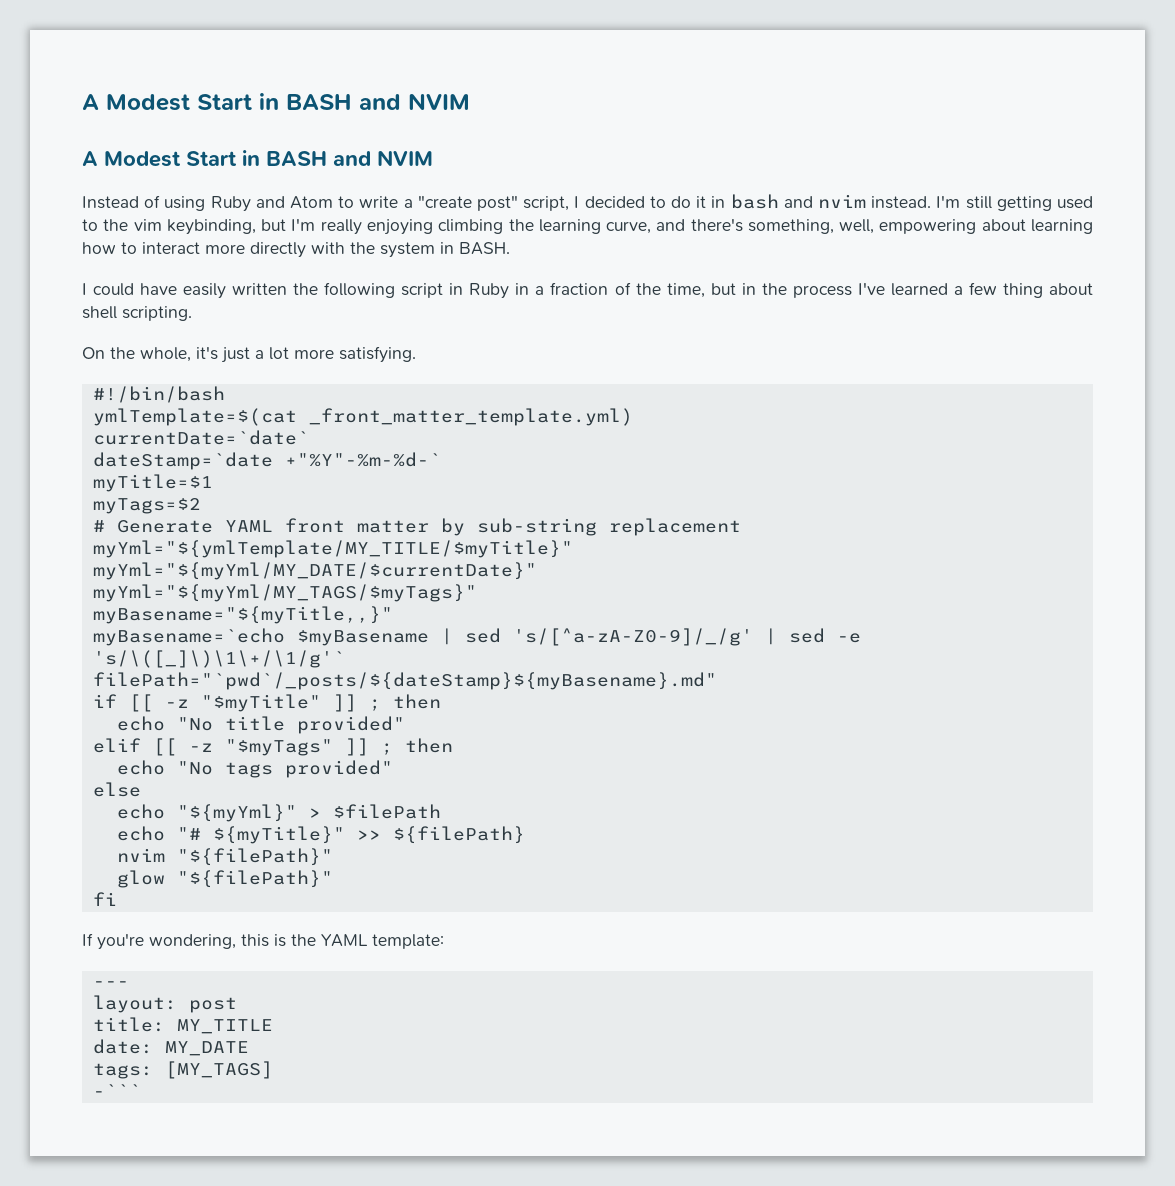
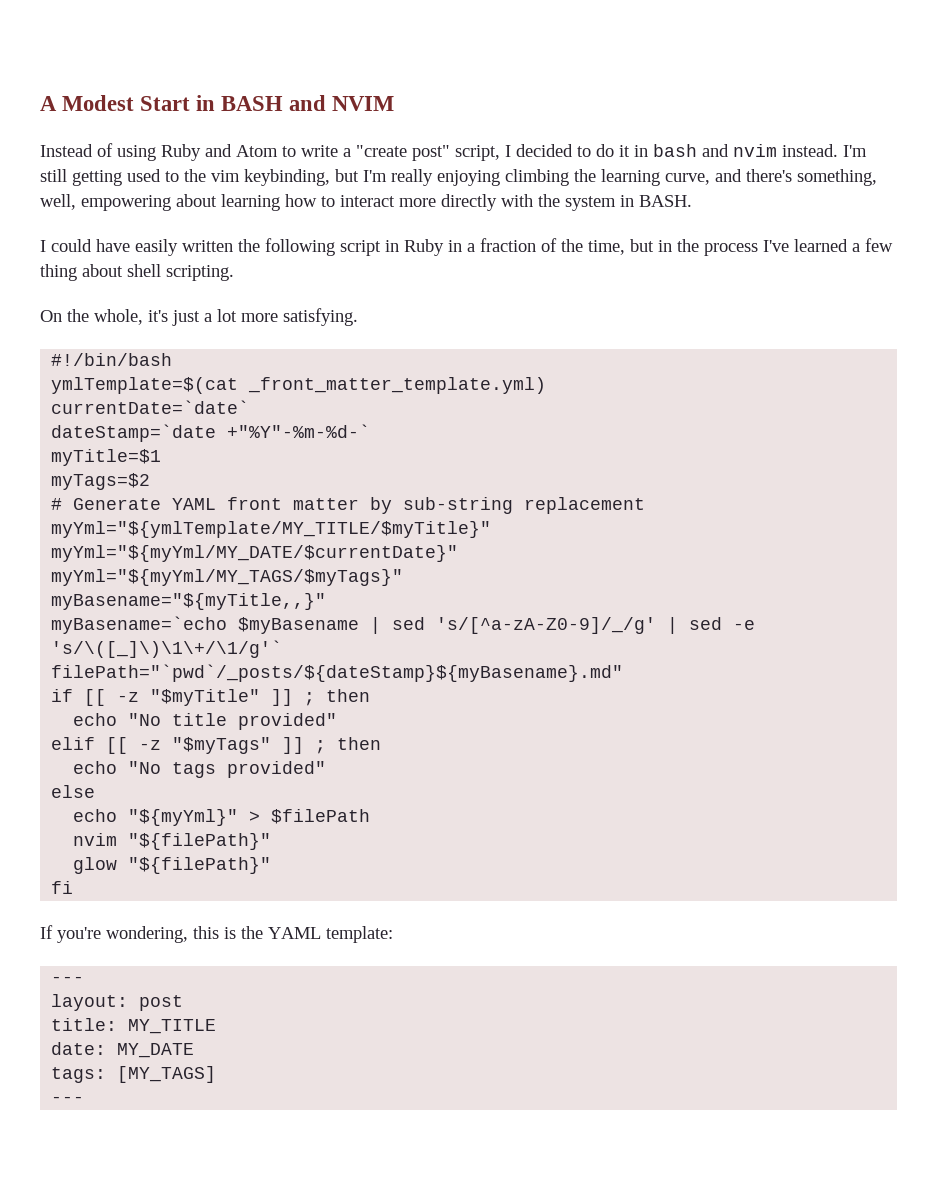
[82,93,470,111] [82,150,433,167] A Modest Start in BASH and NVIM // A Modest Start in BASH and NVIM -> [40,95,395,111] A Modest Start in BASH and NVIM
[116,826,525,844] // echo "# ${myTitle}" >> ${filePath} -> (371, 816) none
[92,1084,141,1097] -``` -> [51,1096,85,1103] ---

